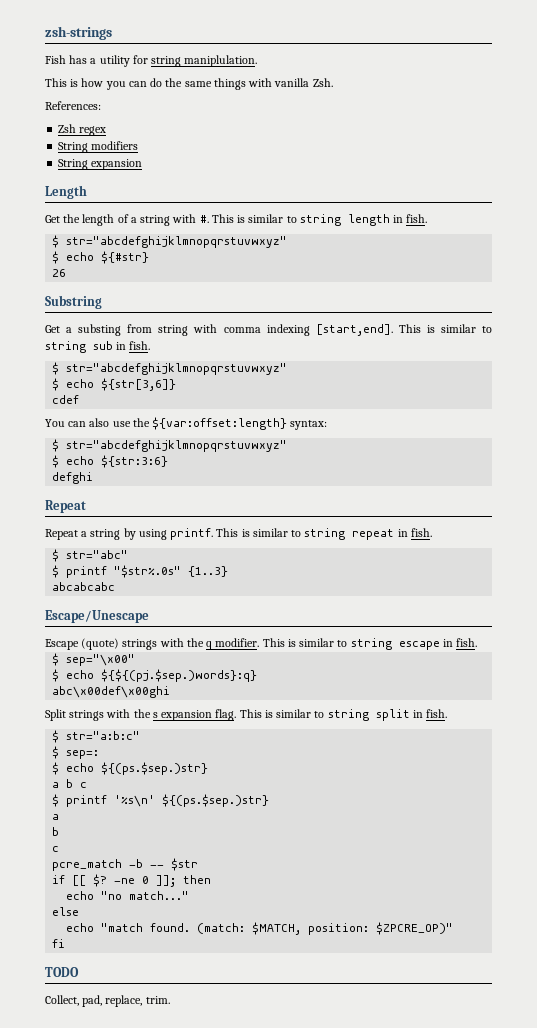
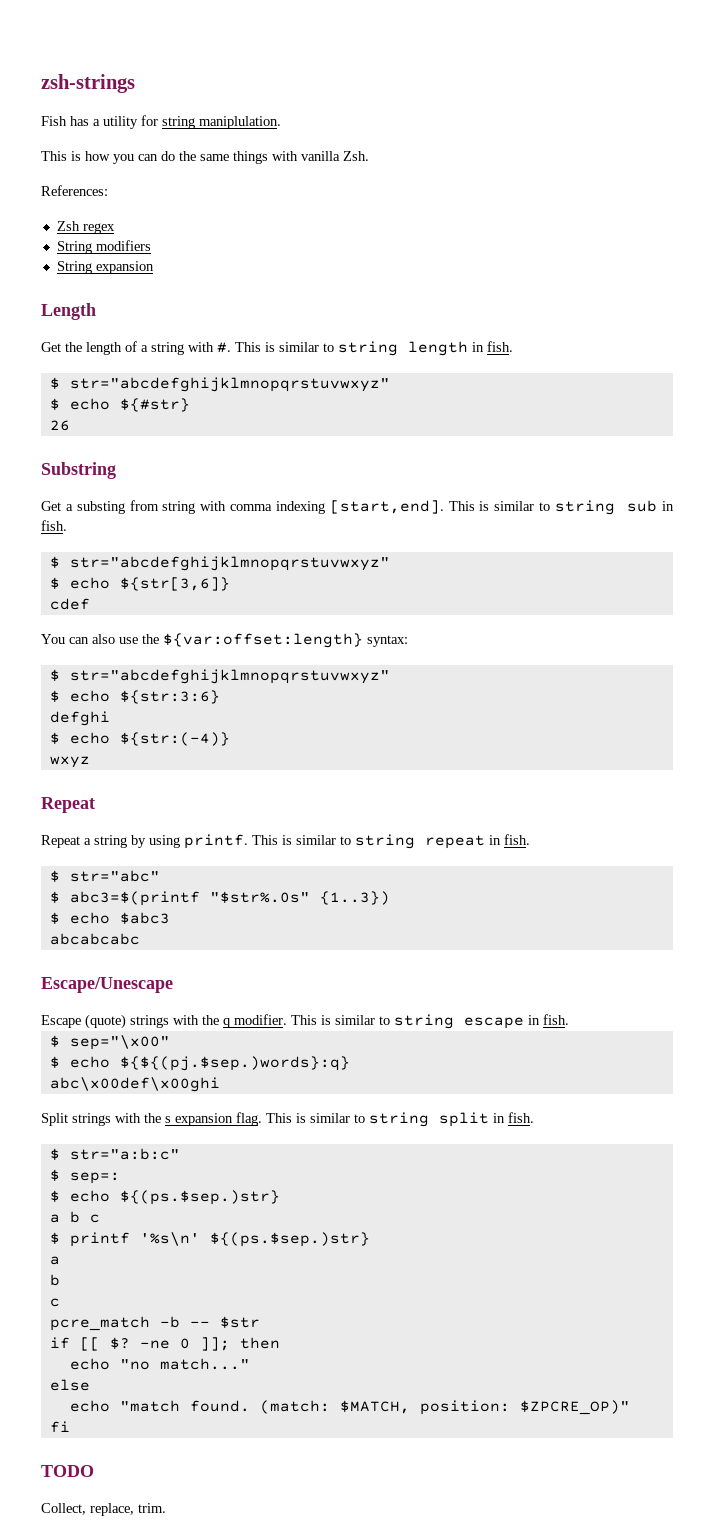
(94, 478) none -> [49,732,230,746] [49,756,90,768] // $ echo ${str:(-4)} // wxyz
[66,565,229,578] printf "$str%.0s" {1..3} -> [69,891,390,906] [49,912,170,924] abc3=$(printf "$str%.0s" {1..3}) // $ echo $abc3
[82,995,103,1007] pad, -> (86, 1509) none

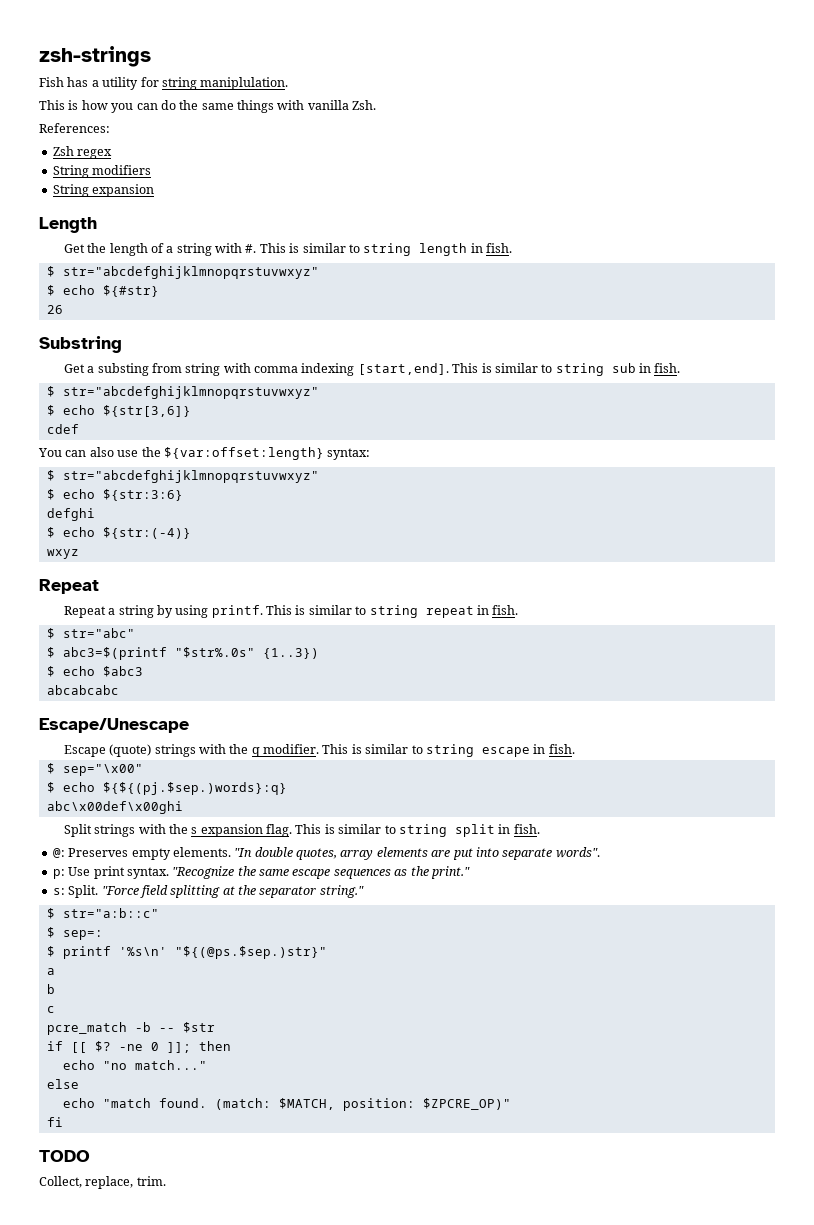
[49,1148,180,1160] // $ str="a:b:c" -> [52,847,600,860] [52,866,470,879] [52,885,364,898] [46,908,159,919] // @: Preserves empty elements. "In double quotes, array elements are put into separate words". // p: Use print syntax. "Recognize the same escape sequences as the print." // s: Split. "Force field splitting at the separator string." // $ str="a:b::c"
[49,1190,280,1205] [49,1211,100,1223] // $ echo ${(ps.$sep.)str} // a b c -> (103, 935) none
[209,1232,370,1247] ${(ps.$sep.)str} -> [174,946,327,959] "${(@ps.$sep.)str}"

